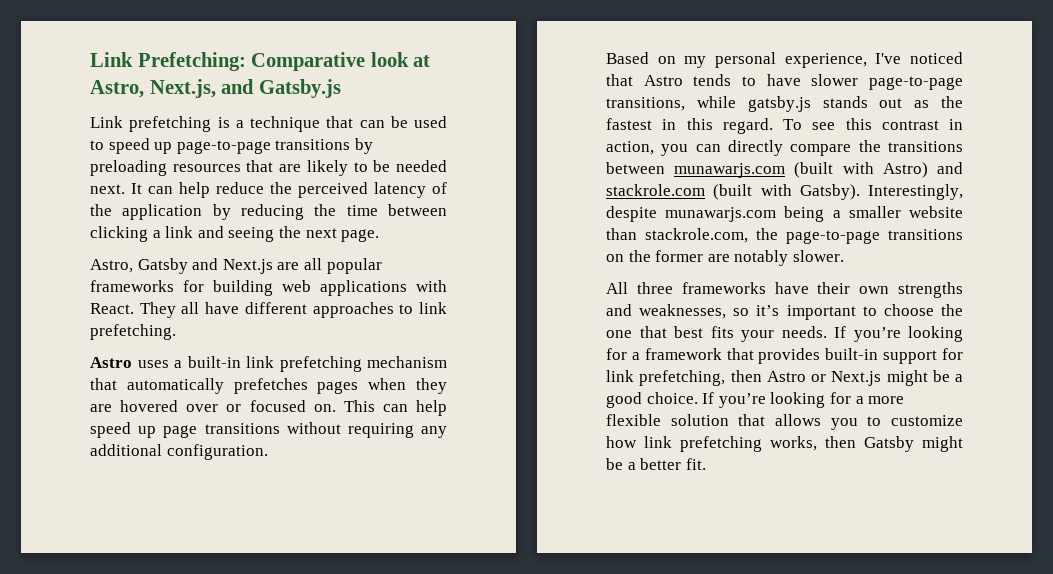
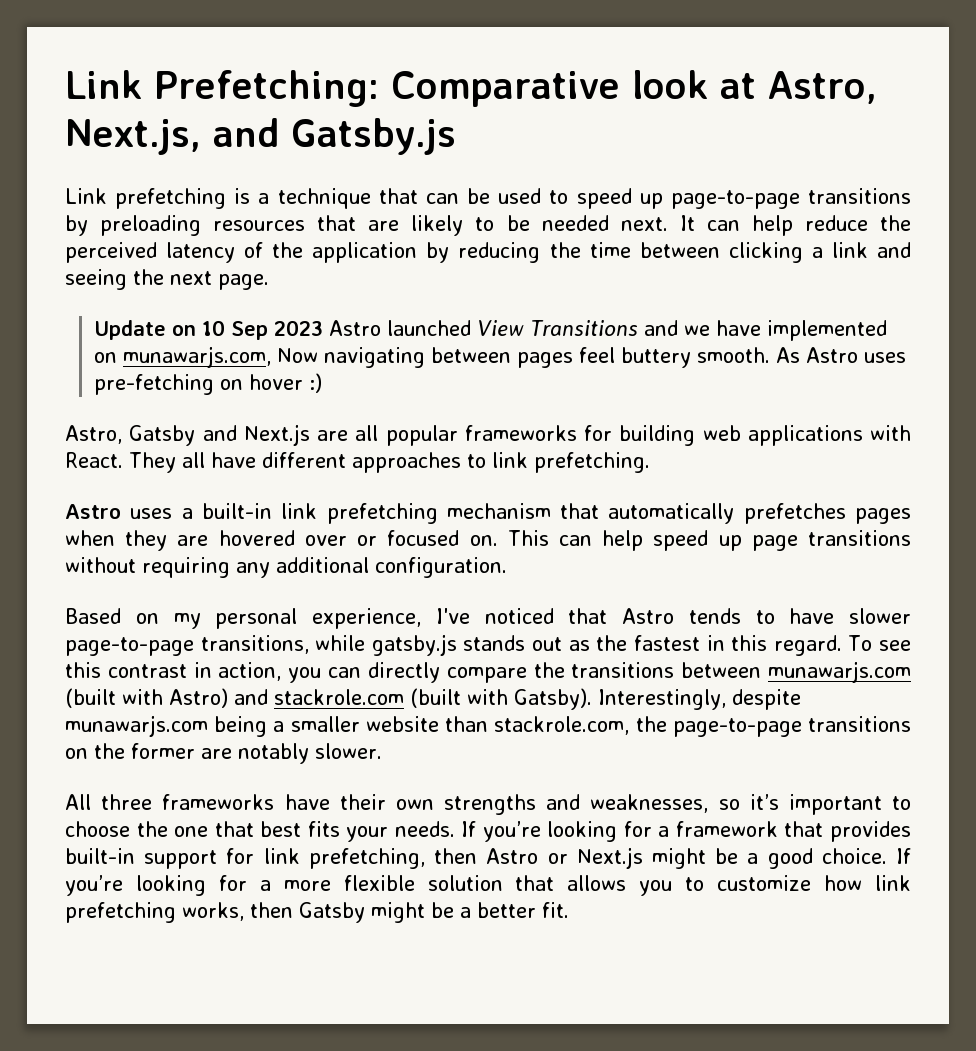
(380, 235) none -> [93,320,887,341] [93,346,906,368] [93,373,322,395] // Update on 10 Sep 2023 Astro launched View Transitions and we have implemented on munawarjs.com, Now navigating between pages feel buttery smooth. As Astro uses pre-fetching on hover :)

